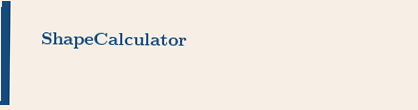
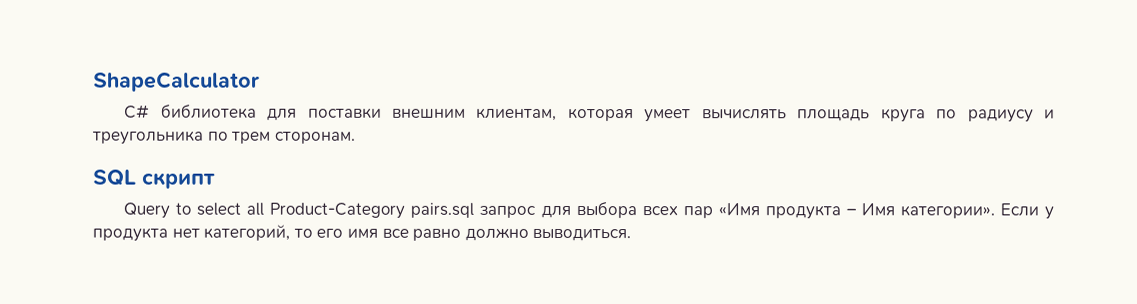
(188, 41) none -> [124,104,1055,123] [92,130,356,145] [92,169,215,189] [123,202,1054,220] [92,224,632,242] // C# библиотека для поставки внешним клиентам, которая умеет вычислять площадь круга по радиусу и треугольника по трем сторонам. // SQL скрипт // Query to select all Product-Category pairs.sql запрос для выбора всех пар «Имя продукта – Имя категории». Если у продукта нет категорий, то его имя все равно должно выводиться.

